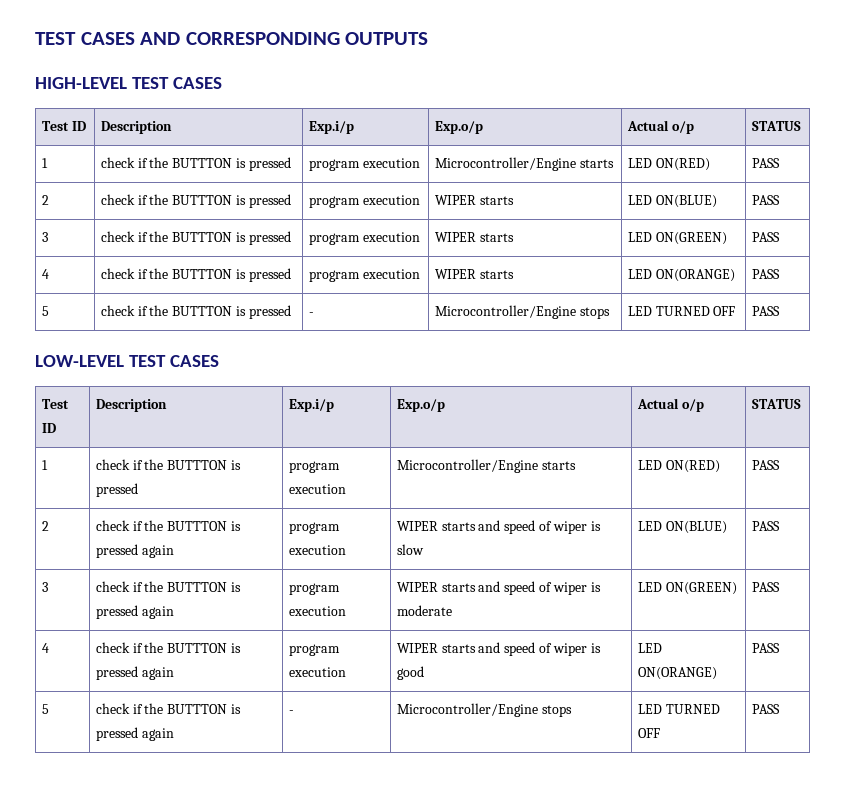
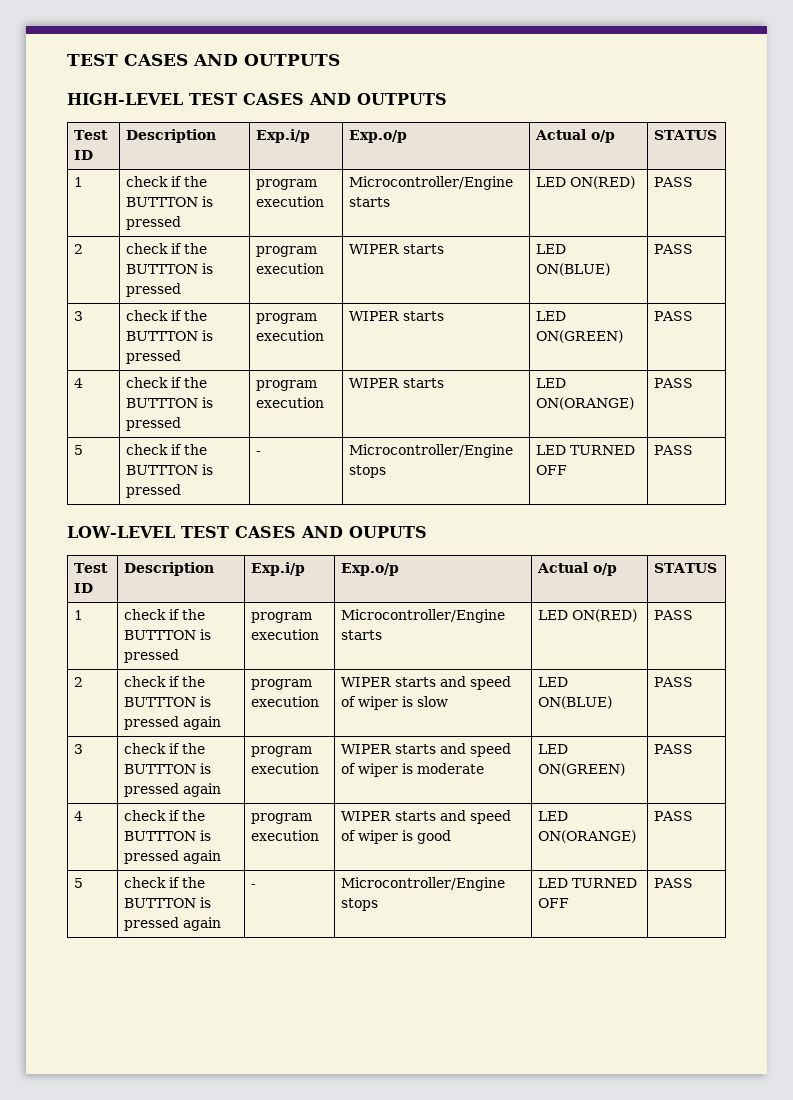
[35,32,340,45] TEST CASES AND CORRESPONDING -> [67,54,238,66] TEST CASES AND
(222, 83) none -> [309,93,447,105] AND OUTPUTS
(219, 361) none -> [300,526,427,538] AND OUPUTS

